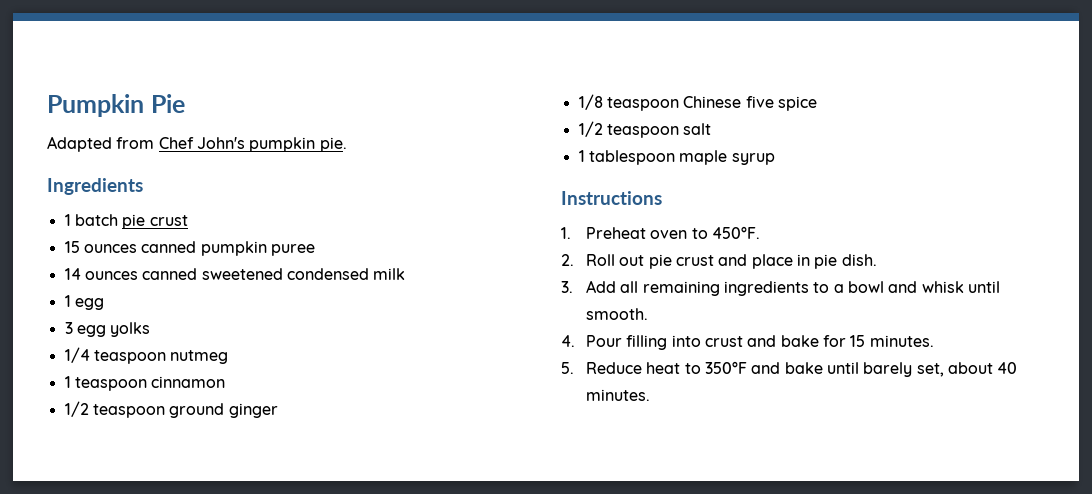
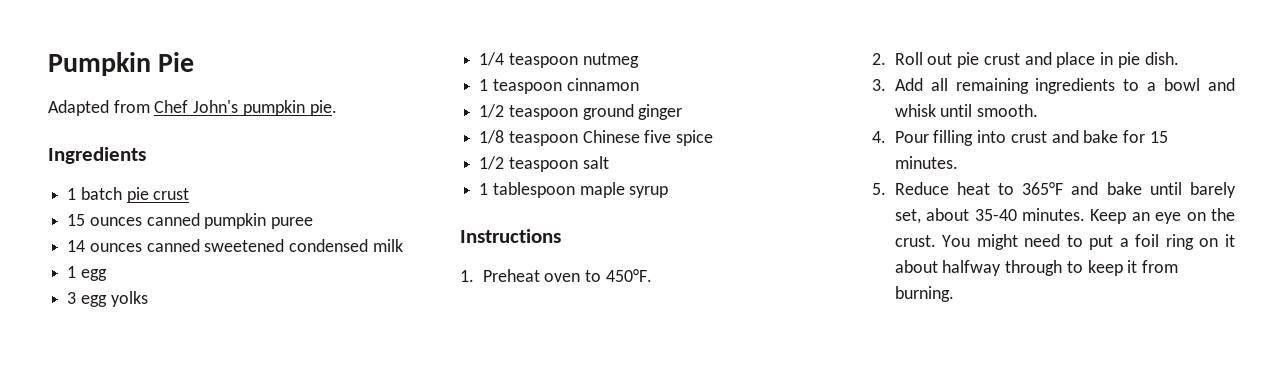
[705,361,748,374] 350°F -> [1022,182,1064,195] 365°F
[997,362,1018,374] [586,389,651,401] 40 minutes. -> [974,208,1235,224] [894,234,1235,250] [894,260,1179,276] [894,286,954,302] 35-40 minutes. Keep an eye on the crust. You might need to put a foil ring on it about halfway through to keep it from burning.

